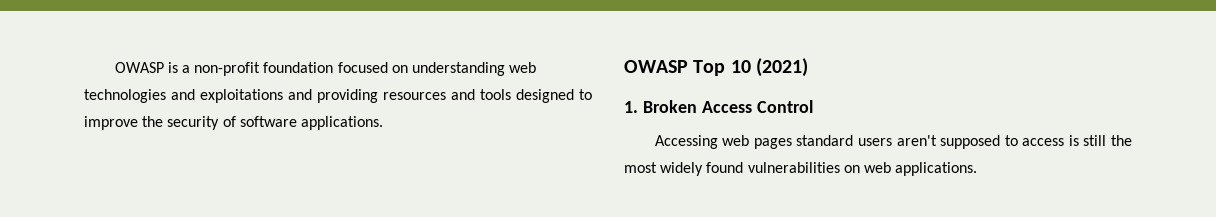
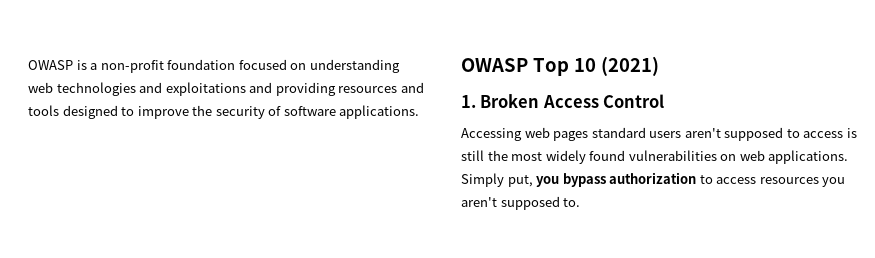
(978, 169) none -> [461,172,846,187] [461,196,581,210] Simply put, you bypass authorization to access resources you aren't supposed to.

